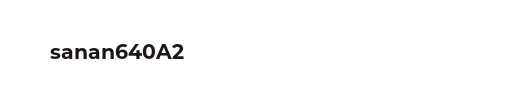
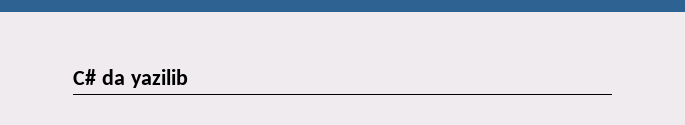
[50,44,184,59] sanan640A2 -> [73,69,188,88] C# da yazilib

